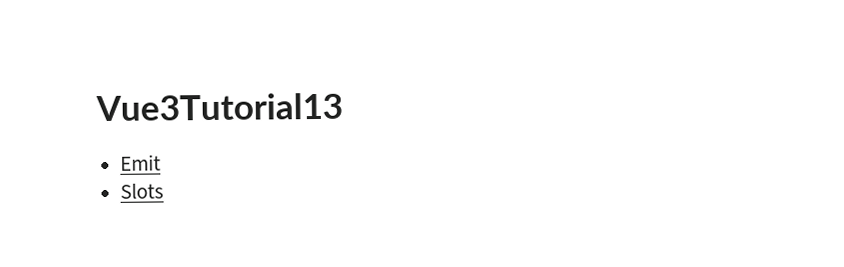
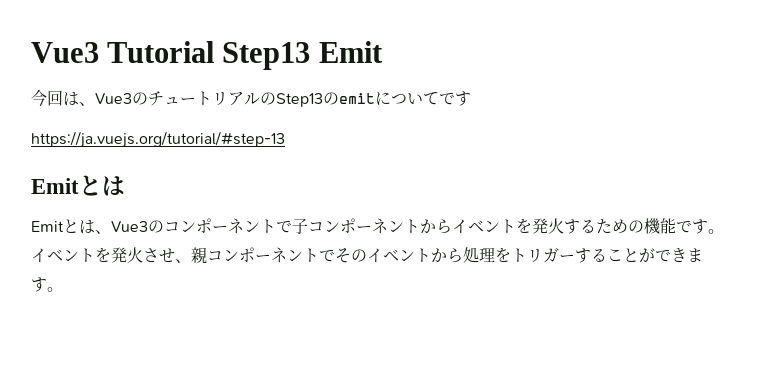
[95,92,343,122] [120,154,162,171] [120,183,165,199] Vue3Tutorial13 // Emit // Slots -> [31,41,383,70] [31,89,471,107] [31,131,285,148] [31,175,125,196] [31,218,724,234] [31,247,703,263] [31,277,63,292] Vue3 Tutorial Step13 Emit // 今回は、Vue3のチュートリアルのStep13のemitについてです // https://ja.vuejs.org/tutorial/#step-13 // Emitとは // Emitとは、Vue3のコンポーネントで子コンポーネントからイベントを発火するための機能です。イベントを発火させ、親コンポーネントでそのイベントから処理をトリガーすることができます。

